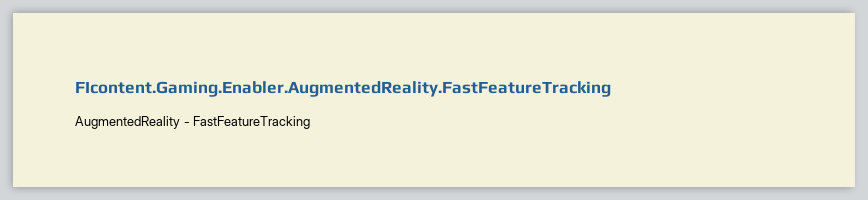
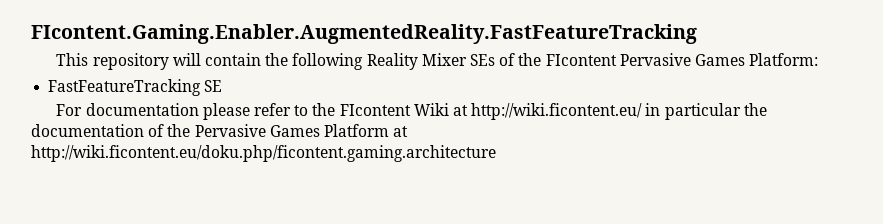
[75,116,311,129] AugmentedReality - FastFeatureTracking -> [56,53,819,70] [48,79,223,96] [56,103,767,120] [31,124,409,137] [31,145,496,162] This repository will contain the following Reality Mixer SEs of the FIcontent Pervasive Games Platform: // FastFeatureTracking SE // For documentation please refer to the FIcontent Wiki at http://wiki.ficontent.eu/ in particular the documentation of the Pervasive Games Platform at http://wiki.ficontent.eu/doku.php/ficontent.gaming.architecture

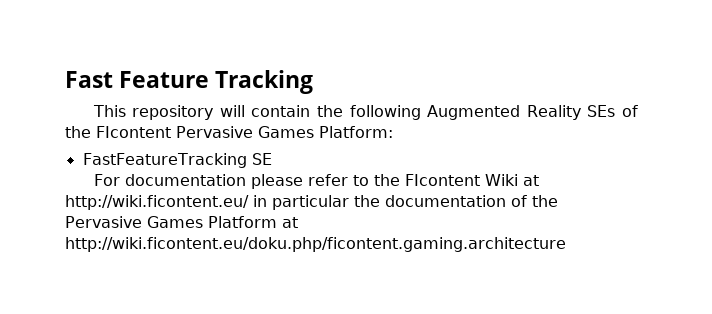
[31,24,697,44] FIcontent.Gaming.Enabler.AugmentedReality.FastFeatureTracking -> [65,70,314,94] Fast Feature Tracking
[366,53,467,70] Reality Mixer -> [427,105,581,120] Augmented Reality

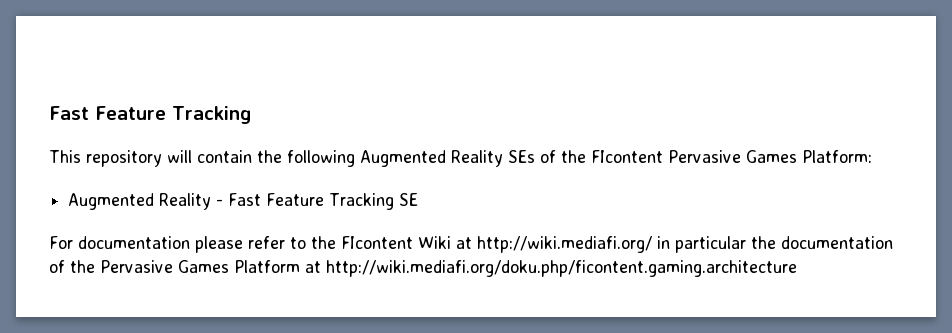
[82,153,247,168] FastFeatureTracking -> [68,193,395,210] Augmented Reality - Fast Feature Tracking
[65,195,249,210] http://wiki.ficontent.eu/ -> [477,236,652,253] http://wiki.mediafi.org/
[65,237,566,252] http://wiki.ficontent.eu/doku.php/ficontent.gaming.architecture -> [326,260,797,277] http://wiki.mediafi.org/doku.php/ficontent.gaming.architecture

